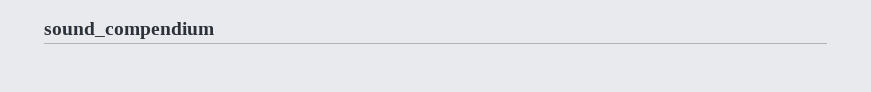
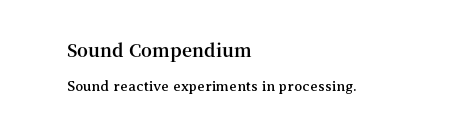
[44,22,214,39] sound_compendium -> [67,42,252,62] [67,80,356,94] Sound Compendium // Sound reactive experiments in processing.

